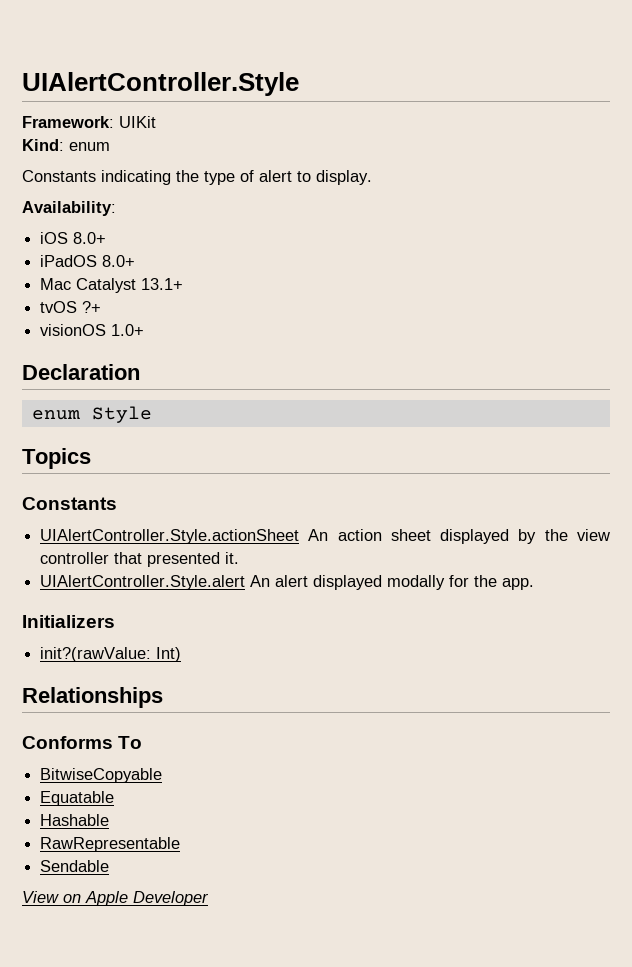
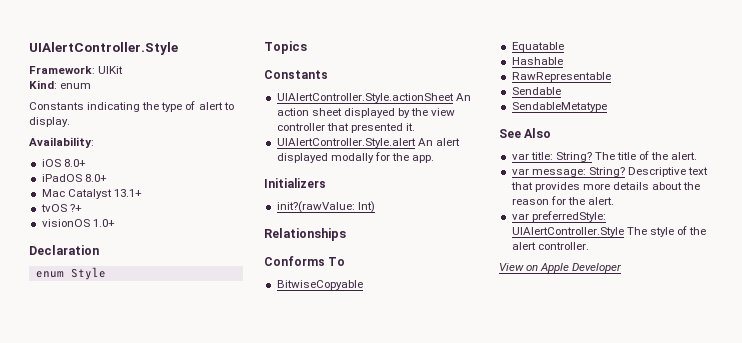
(110, 866) none -> [511,102,607,112] [499,128,552,138] [511,151,698,162] [511,167,709,177] [510,182,701,192] [511,196,614,205] [511,211,606,222] [511,226,707,237] [511,242,589,250] // SendableMetatype // See Also // var title: String? The title of the alert. // var message: String? Descriptive text that provides more details about the reason for the alert. // var preferredStyle: UIAlertController.Style The style of the alert controller.

